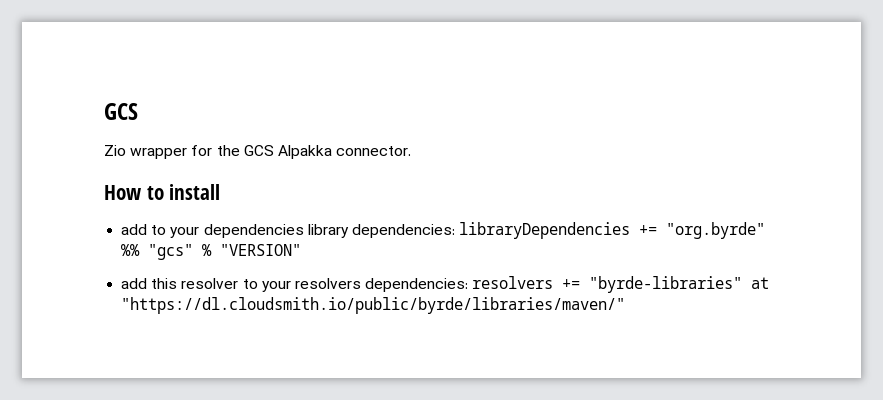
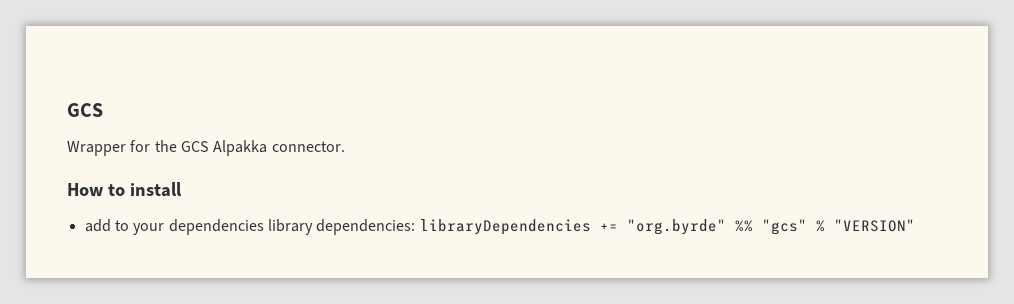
[104,145,188,159] Zio wrapper -> [67,141,126,156] Wrapper
[121,276,770,293] [121,297,626,314] // add this resolver to your resolvers dependencies: resolvers += "byrde-libraries" at "https://dl.cloudsmith.io/public/byrde/libraries/maven/" -> (915, 225) none

